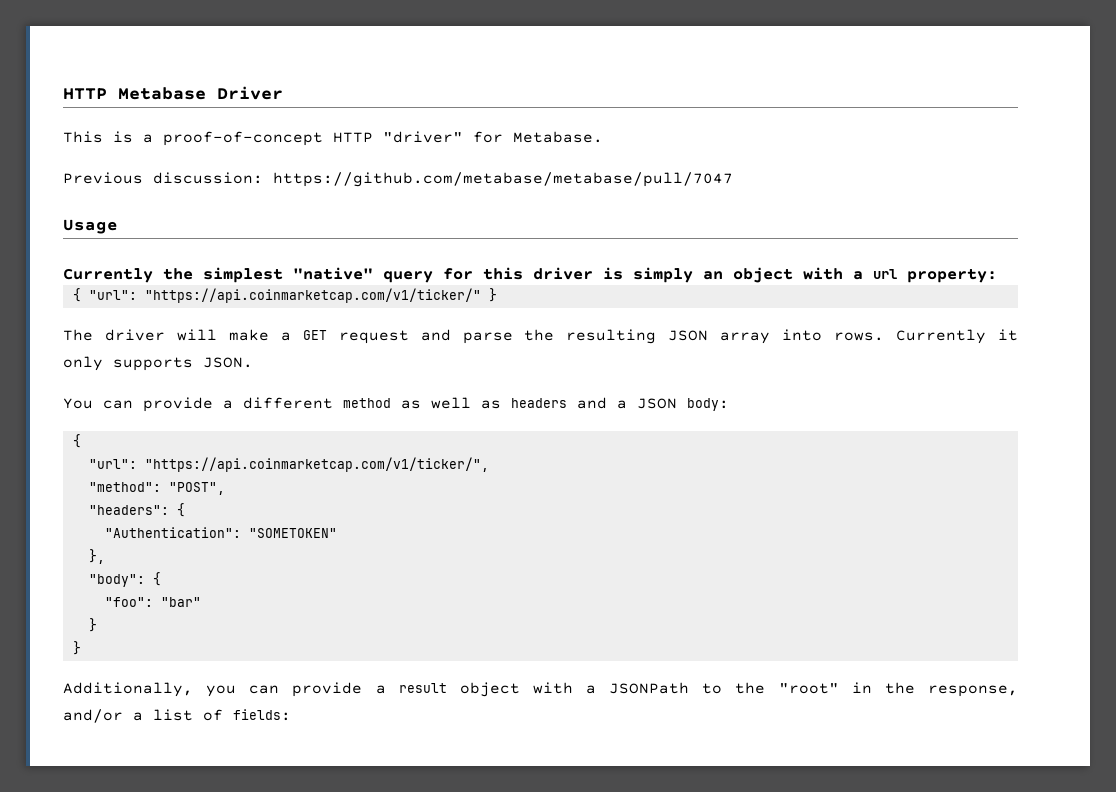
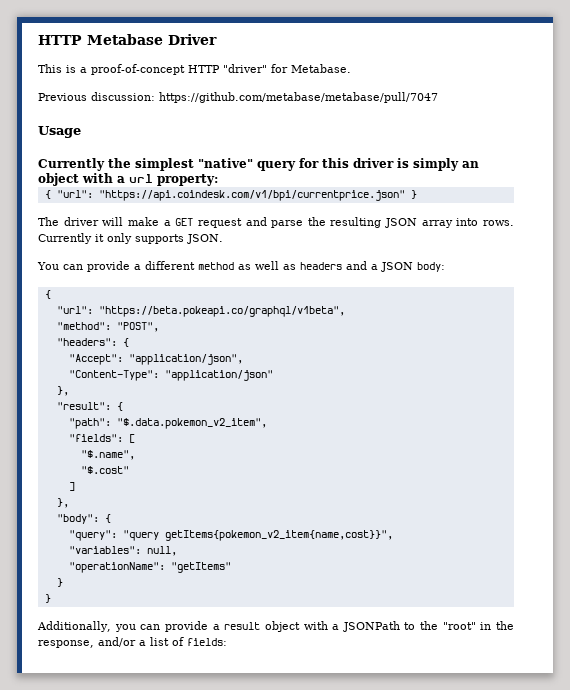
[144,288,481,303] "https://api.coinmarketcap.com/v1/ticker/" -> [98,190,405,201] "https://api.coindesk.com/v1/bpi/currentprice.json"
[144,457,489,472] "https://api.coinmarketcap.com/v1/ticker/", -> [98,306,345,317] "https://beta.pokeapi.co/graphql/v1beta",
[104,527,337,538] [88,549,105,564] [88,572,161,587] [104,597,201,607] "Authentication": "SOMETOKEN" // }, // "body": { // "foo": "bar" -> [68,354,243,365] [68,370,273,381] [56,386,69,396] [56,402,123,411] [68,418,267,429] [68,434,135,443] [80,450,135,460] [80,466,129,474] [68,482,75,491] [56,498,69,508] [56,514,111,524] [68,530,393,541] [68,546,177,556] [68,562,231,573] "Accept": "application/json", // "Content-Type": "application/json" // }, // "result": { // "path": "$.data.pokemon_v2_item", // "fields": [ // "$.name", // "$.cost" // ] // }, // "body": { // "query": "query getItems{pokemon_v2_item{name,cost}}", // "variables": null, // "operationName": "getItems"

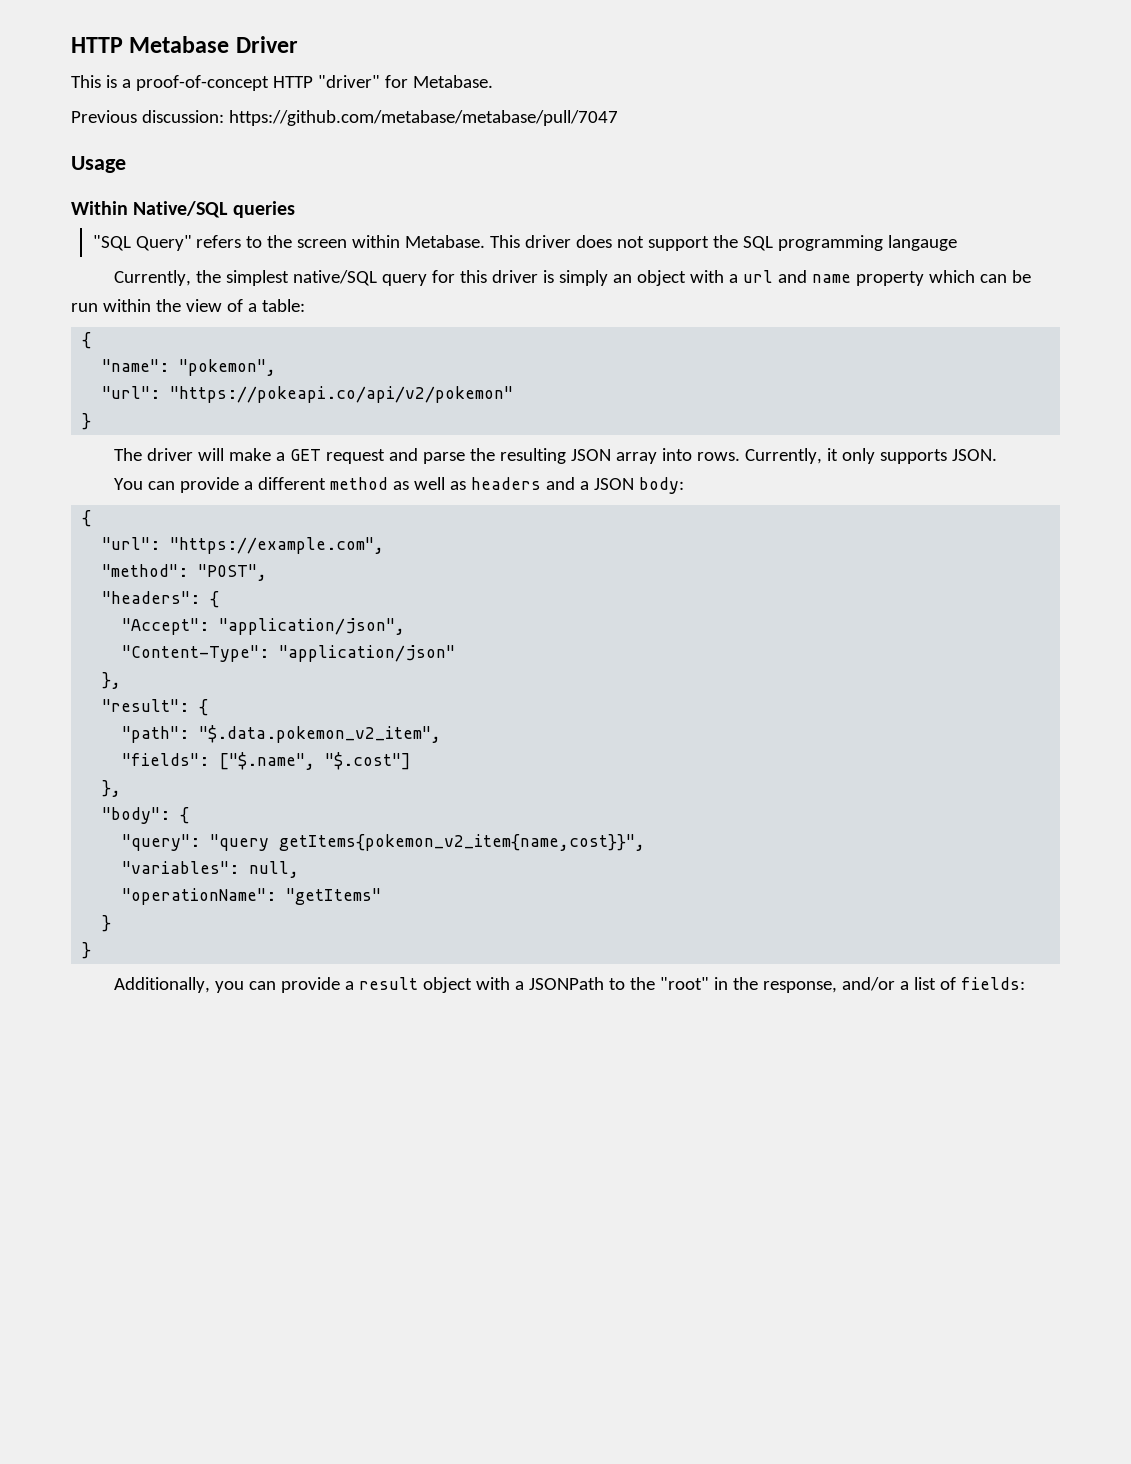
[38,158,105,171] Currently -> [71,201,295,218] [92,235,958,251] [113,270,191,286] Within Native/SQL queries // "SQL Query" refers to the screen within Metabase. This driver does not support the SQL programming langauge // Currently,
[198,158,253,168] "native" -> [292,270,377,286] native/SQL
[157,174,218,186] [44,190,405,201] property: // { "url": "https://api.coindesk.com/v1/bpi/currentprice.json" -> [777,270,1031,286] [71,299,305,312] [82,332,92,349] [102,359,277,376] [102,386,514,403] and name property which can be run within the view of a table: // { // "name": "pokemon", // "url": "https://pokeapi.co/api/v2/pokemon" //
[38,233,92,244] Currently -> [744,448,822,464] Currently,
[98,306,345,317] "https://beta.pokeapi.co/graphql/v1beta", -> [170,537,385,554] "https://example.com",
[128,434,135,443] [80,450,135,460] [80,466,129,474] [68,482,75,491] [ // "$.name", // "$.cost" // ] -> [219,752,412,770] ["$.name", "$.cost"]

